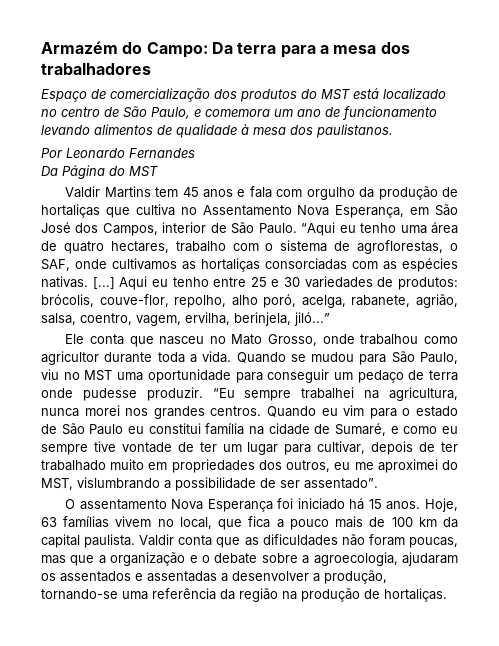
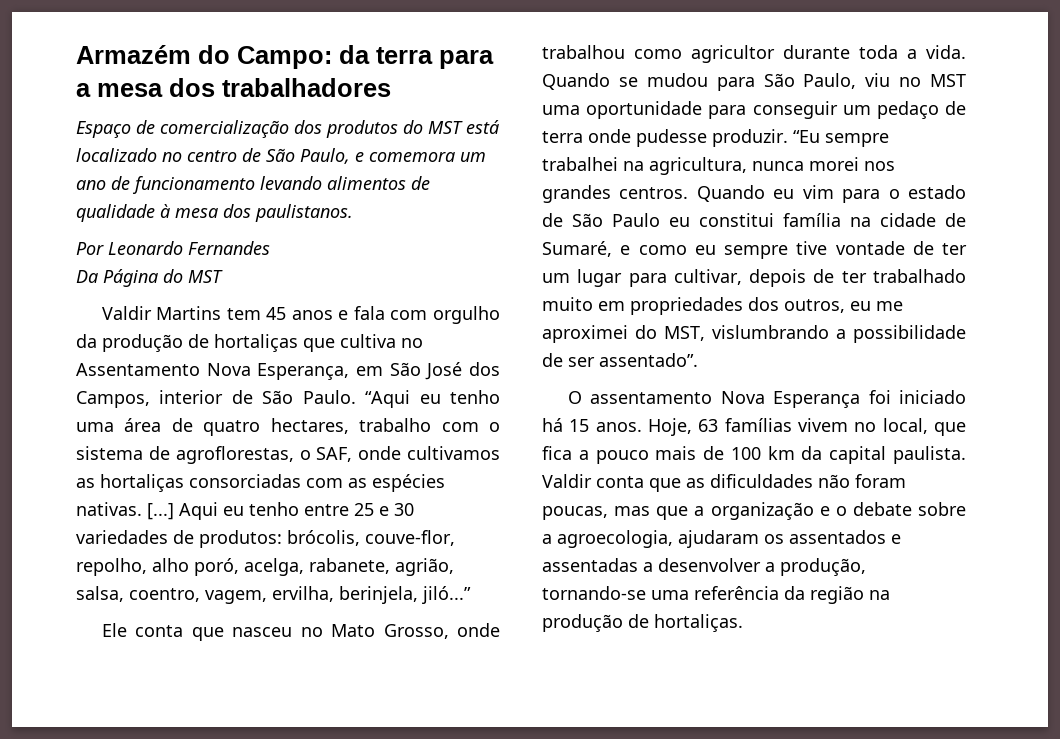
[211,42,233,54] Da -> [339,45,370,64] da

